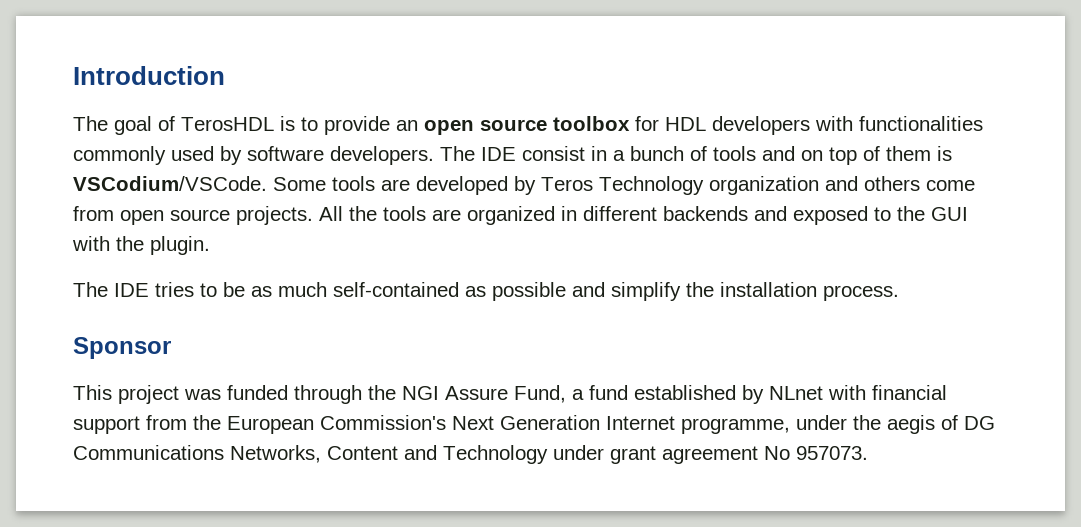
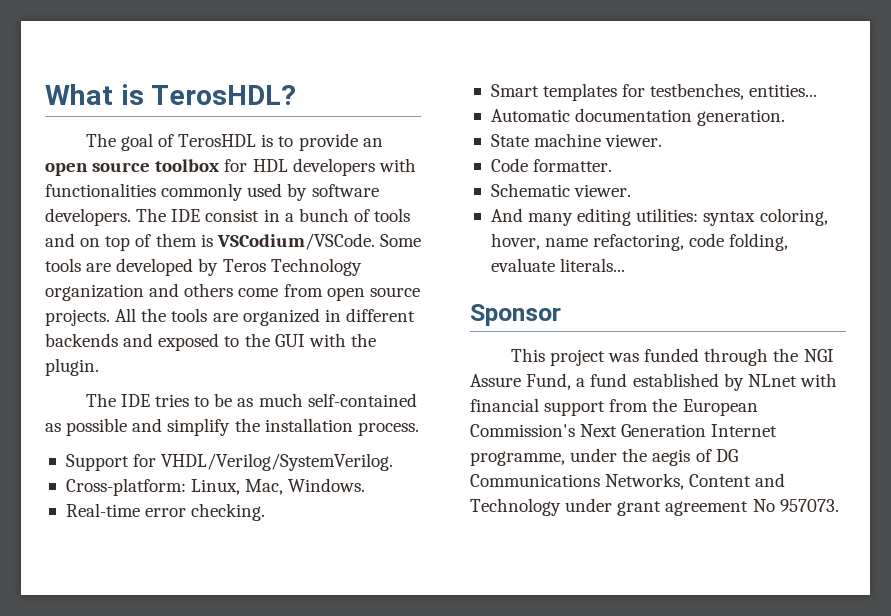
[73,66,225,85] Introduction -> [45,84,297,105] What is TerosHDL?
(899, 293) none -> [65,453,394,471] [65,478,366,496] [65,503,266,521] [490,83,818,101] [490,108,786,126] [490,133,663,147] [490,158,613,172] [490,183,632,197] [490,208,828,226] [490,233,789,251] [490,258,626,272] // Support for VHDL/Verilog/SystemVerilog. // Cross-platform: Linux, Mac, Windows. // Real-time error checking. // Smart templates for testbenches, entities... // Automatic documentation generation. // State machine viewer. // Code formatter. // Schematic viewer. // And many editing utilities: syntax coloring, hover, name refactoring, code folding, evaluate literals...

